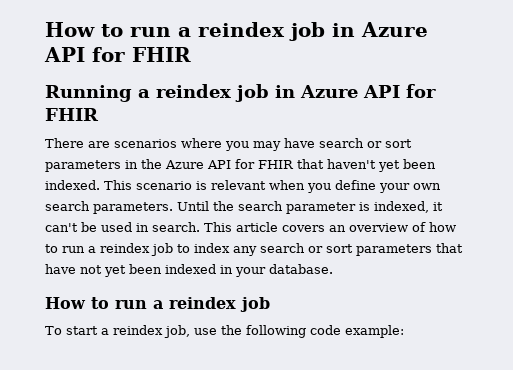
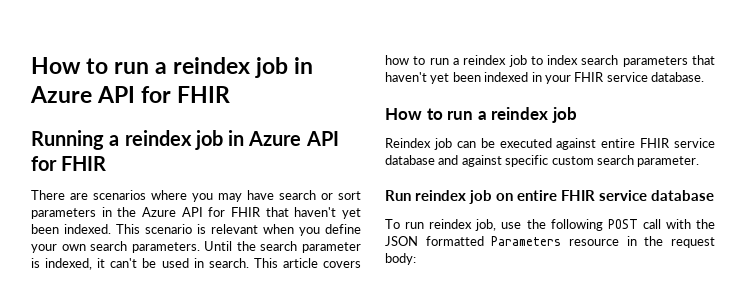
[329,222,426,232] an overview of -> (361, 264) none
[233,243,463,256] [45,264,102,274] any search or sort parameters that have not -> [581,55,715,67] [385,72,427,82] search parameters that haven't
(266, 272) none -> [574,72,648,82] FHIR service
(270, 304) none -> [385,138,715,150] [385,155,700,167] [385,190,714,204] // Reindex job can be executed against entire FHIR service database and against specific custom search parameter. // Run reindex job on entire FHIR service database
[66,326,109,335] start a -> [405,222,425,229] run
[310,325,404,338] code example: -> [607,219,715,229] [385,236,715,248] [385,253,416,265] POST call with the JSON formatted Parameters resource in the request body:

